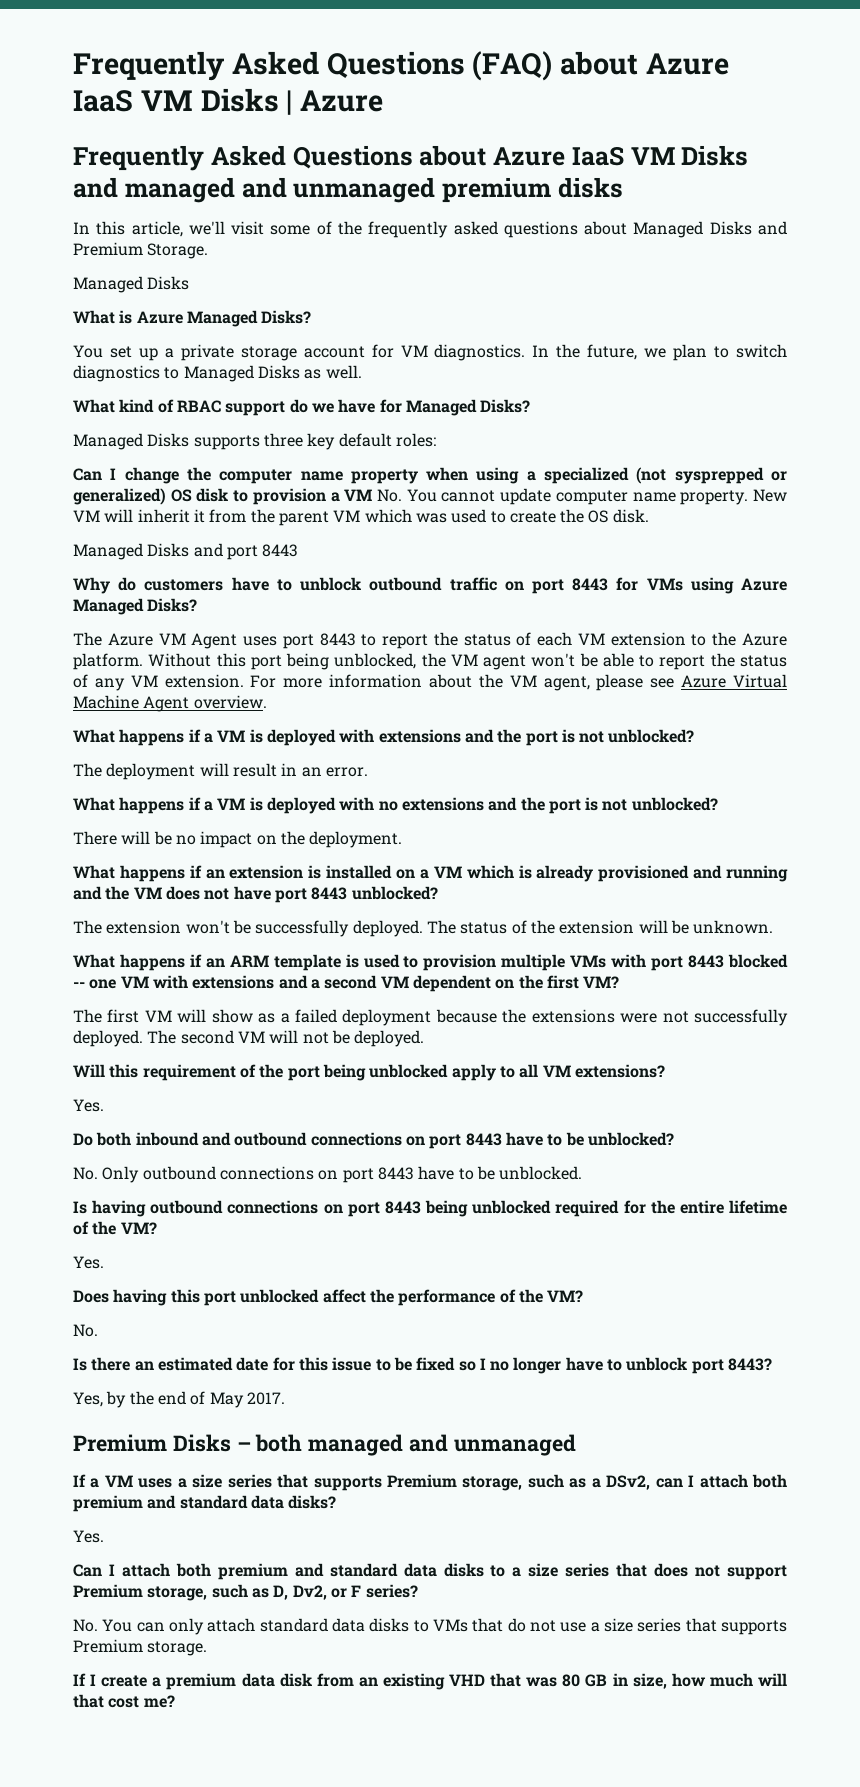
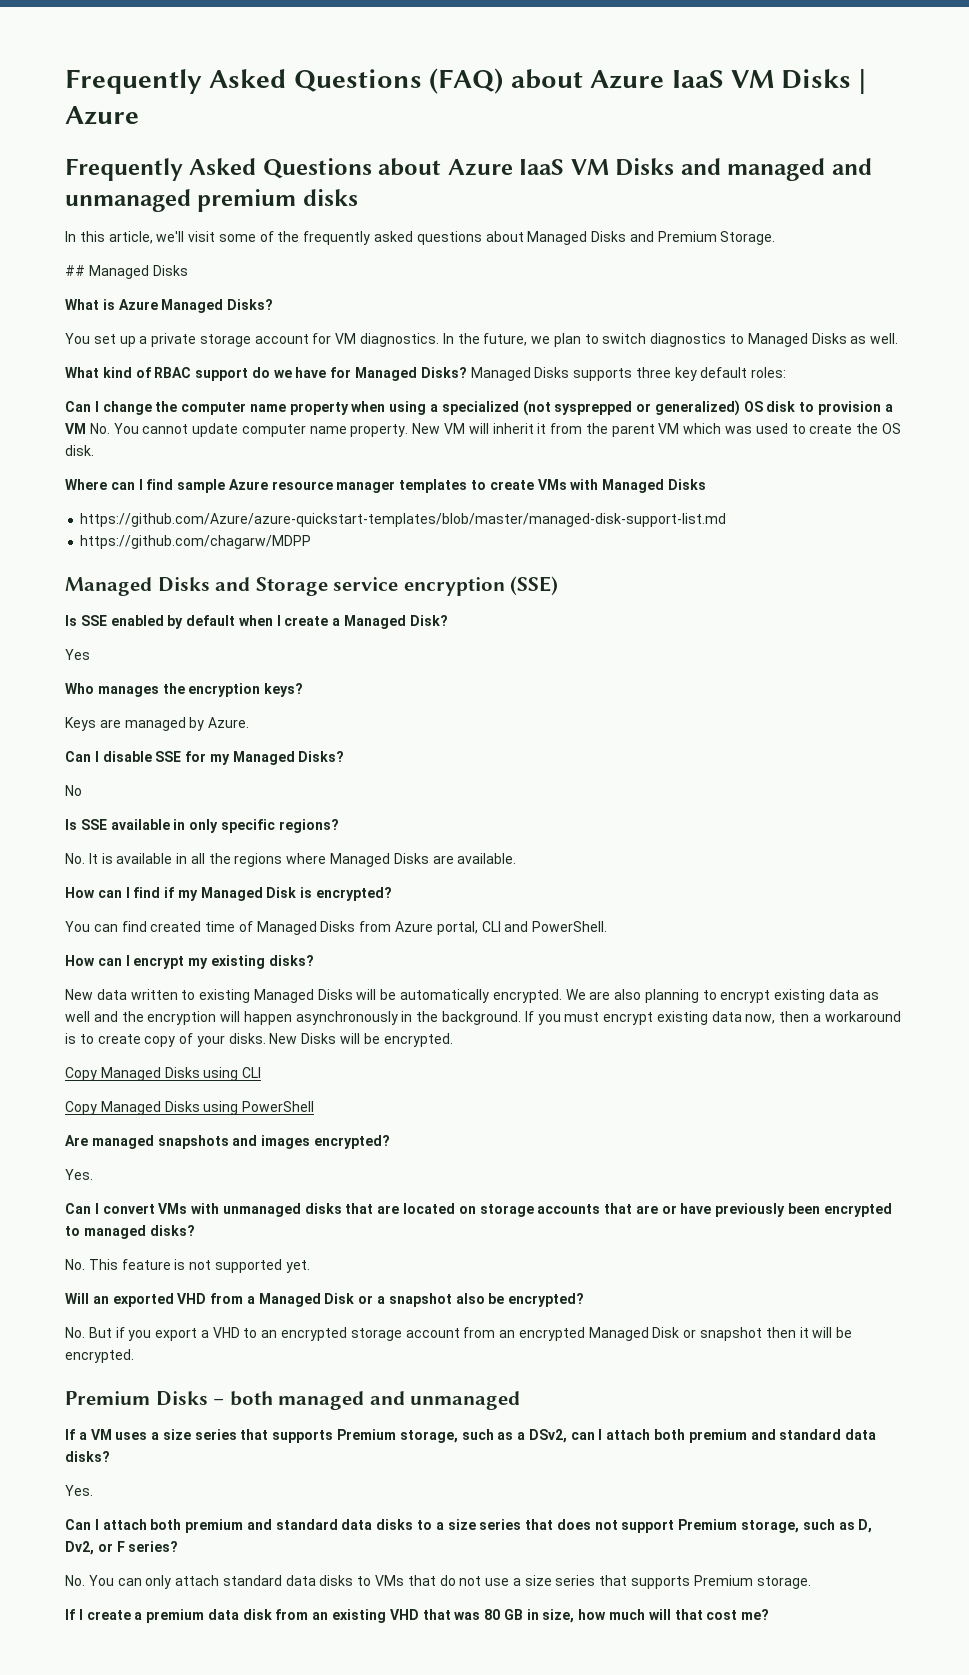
(209, 251) none -> [65,265,85,276] ##
(531, 406) // -> (467, 372) none
[73,543,299,560] [73,577,787,594] [73,598,198,615] [73,632,787,649] [73,653,787,670] [73,674,787,691] [73,695,267,712] [73,729,695,746] [73,763,368,780] [73,797,718,814] [73,831,403,848] [73,865,789,882] [73,886,438,903] [73,920,774,937] [73,954,789,971] [73,975,620,992] [73,1009,789,1026] [73,1030,425,1047] [73,1064,665,1081] [73,1099,104,1112] [73,1132,674,1149] [73,1166,583,1183] [73,1200,787,1217] [73,1221,157,1235] [73,1256,104,1269] [73,1289,584,1306] [73,1324,98,1337] [73,1357,773,1374] [73,1391,285,1408] Managed Disks and port 8443 // Why do customers have to unblock outbound traffic on port 8443 for VMs using Azure Managed Disks? // The Azure VM Agent uses port 8443 to report the status of each VM extension to the Azure platform. Without this port being unblocked, the VM agent won't be able to report the status of any VM extension. For more information about the VM agent, please see Azure Virtual Machine Agent overview. // What happens if a VM is deployed with extensions and the port is not unblocked? // The deployment will result in an error. // What happens if a VM is deployed with no extensions and the port is not unblocked? // There will be no impact on the deployment. // What happens if an extension is installed on a VM which is already provisioned and running and the VM does not have port 8443 unblocked? // The extension won't be successfully deployed. The status of the extension will be unknown. // What happens if an ARM template is used to provision multiple VMs with port 8443 blocked -- one VM with extensions and a second VM dependent on the first VM? // The first VM will show as a failed deployment because the extensions were not successfully deployed. The second VM will not be deployed. // Will this requirement of the port being unblocked apply to all VM extensions? // Yes. // Do both inbound and outbound connections on port 8443 have to be unblocked? // No. Only outbound connections on port 8443 have to be unblocked. // Is having outbound connections on port 8443 being unblocked required for the entire lifetime of the VM? // Yes. // Does having this port unblocked affect the performance of the VM? // No. // Is there an estimated date for this issue to be fixed so I no longer have to unblock port 8443? // Yes, by the end of May 2017. -> [65,479,706,493] [80,513,727,527] [80,535,312,549] [65,576,559,596] [65,615,448,629] [65,649,90,660] [65,683,304,697] [65,717,250,731] [65,751,345,765] [65,785,82,796] [65,819,339,833] [65,853,517,867] [65,887,393,901] [65,921,608,935] [65,955,314,969] [65,989,879,1003] [65,1011,901,1025] [65,1033,453,1047] [65,1067,262,1081] [65,1101,315,1115] [65,1135,390,1149] [65,1169,93,1180] [65,1203,892,1217] [65,1225,195,1239] [65,1259,310,1273] [65,1293,585,1307] [65,1327,853,1341] [65,1349,134,1363] Where can I find sample Azure resource manager templates to create VMs with Managed Disks // https://github.com/Azure/azure-quickstart-templates/blob/master/managed-disk-support-list.md // https://github.com/chagarw/MDPP // Managed Disks and Storage service encryption (SSE) // Is SSE enabled by default when I create a Managed Disk? // Yes // Who manages the encryption keys? // Keys are managed by Azure. // Can I disable SSE for my Managed Disks? // No // Is SSE available in only specific regions? // No. It is available in all the regions where Managed Disks are available. // How can I find if my Managed Disk is encrypted? // You can find created time of Managed Disks from Azure portal, CLI and PowerShell. // How can I encrypt my existing disks? // New data written to existing Managed Disks will be automatically encrypted. We are also planning to encrypt existing data as well and the encryption will happen asynchronously in the background. If you must encrypt existing data now, then a workaround is to create copy of your disks. New Disks will be encrypted. // Copy Managed Disks using CLI // Copy Managed Disks using PowerShell // Are managed snapshots and images encrypted? // Yes. // Can I convert VMs with unmanaged disks that are located on storage accounts that are or have previously been encrypted to managed disks? // No. This feature is not supported yet. // Will an exported VHD from a Managed Disk or a snapshot also be encrypted? // No. But if you export a VHD to an encrypted storage account from an encrypted Managed Disk or snapshot then it will be encrypted.

